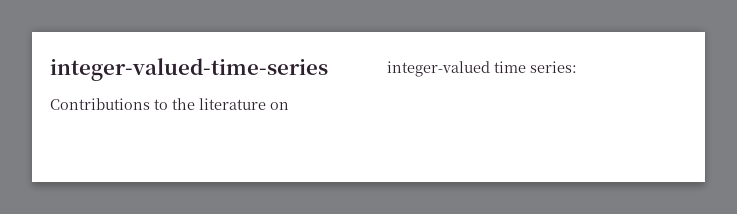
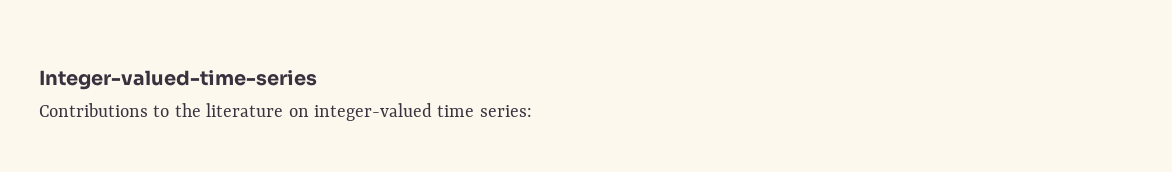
[50,58,328,81] integer-valued-time-series -> [39,70,317,90] Integer-valued-time-series

